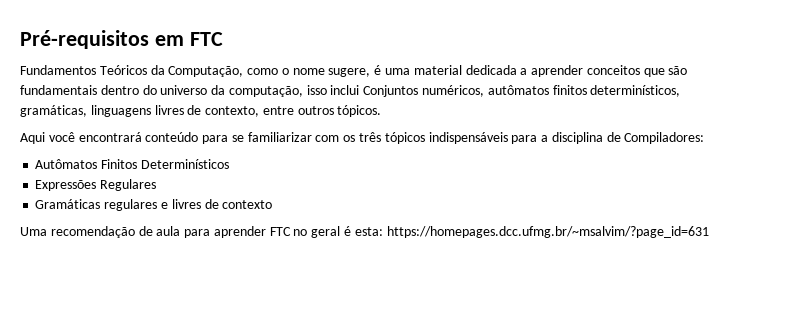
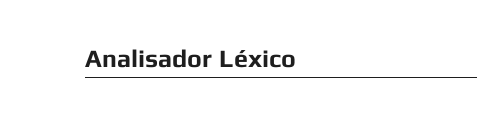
[20,30,223,49] [20,65,688,77] [20,85,681,97] [20,105,382,117] [20,132,705,144] [35,159,229,169] [35,179,157,191] [35,199,273,211] [20,226,709,238] Pré-requisitos em FTC // Fundamentos Teóricos da Computação, como o nome sugere, é uma material dedicada a aprender conceitos que são fundamentais dentro do universo da computação, isso inclui Conjuntos numéricos, autômatos finitos determinísticos, gramáticas, linguagens livres de contexto, entre outros tópicos. // Aqui você encontrará conteúdo para se familiarizar com os três tópicos indispensáveis para a disciplina de Compiladores: // Autômatos Finitos Determinísticos // Expressões Regulares // Gramáticas regulares e livres de contexto // Uma recomendação de aula para aprender FTC no geral é esta: https://homepages.dcc.ufmg.br/~msalvim/?page_id=631 -> [85,49,296,68] Analisador Léxico

